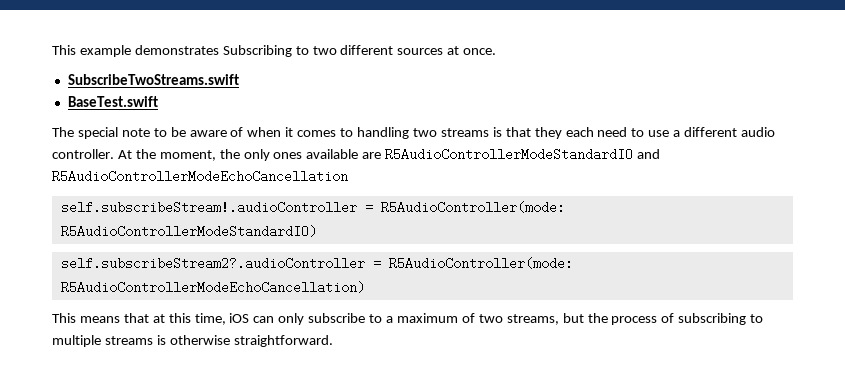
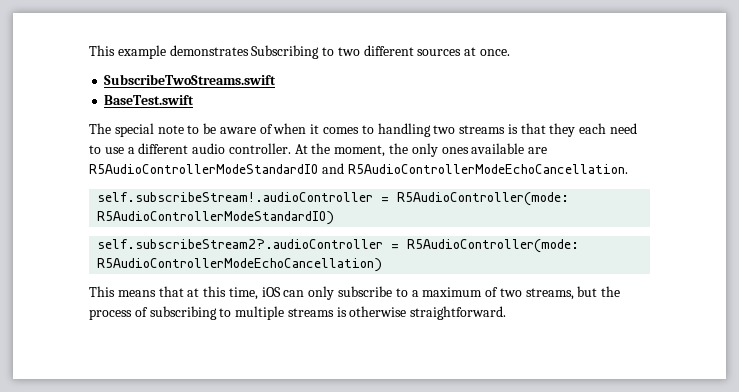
[52,170,348,183] R5AudioControllerModeEchoCancellation -> [347,164,628,174] R5AudioControllerModeEchoCancellation.

